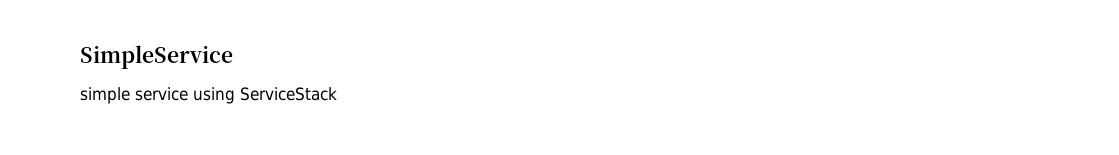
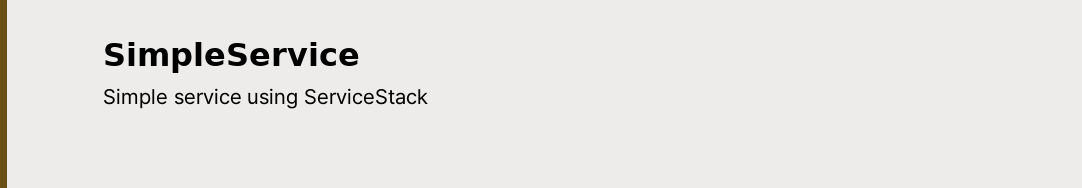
[80,87,130,104] simple -> [103,88,168,109] Simple

